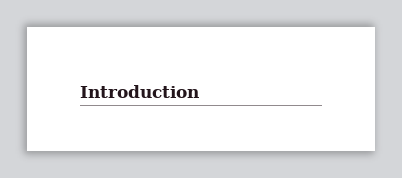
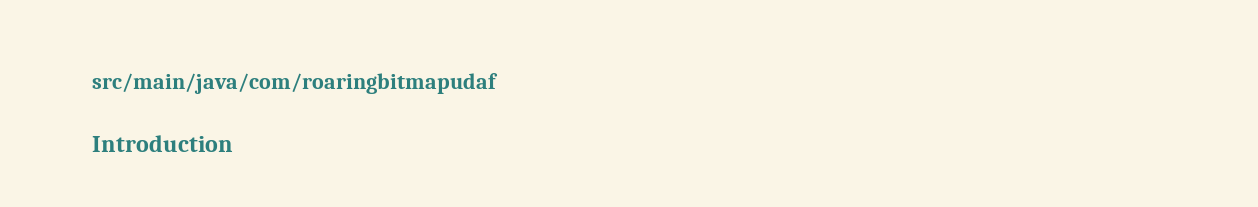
(80, 91) none -> [92,73,498,94] src/main/java/com/roaringbitmapudaf //

